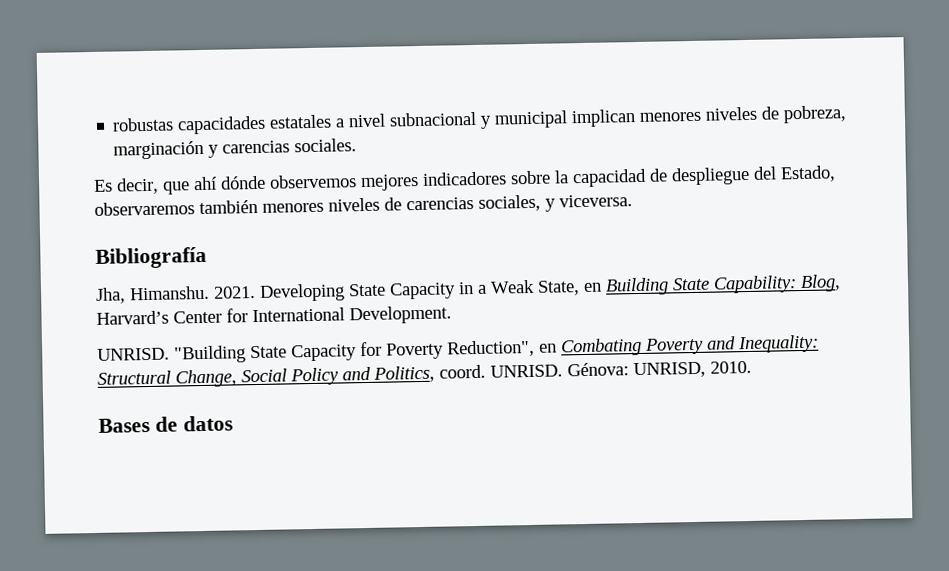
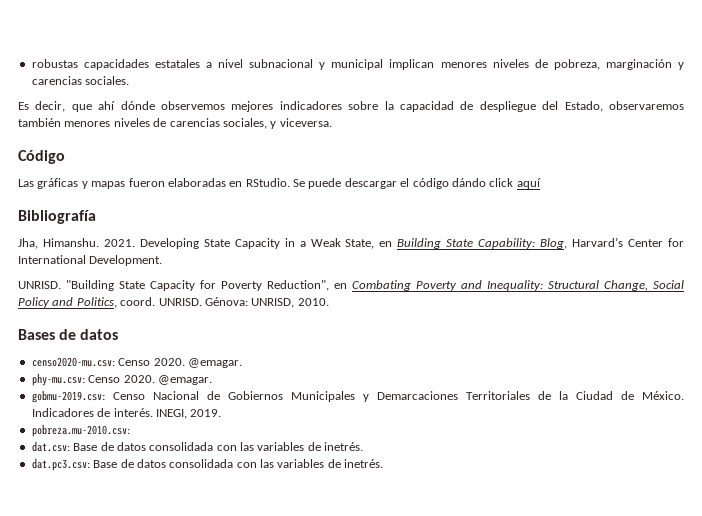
(633, 201) none -> [18,150,65,164] [18,178,541,189] // Código // Las gráficas y mapas fueron elaboradas en RStudio. Se puede descargar el código dándo click aquí
(233, 423) none -> [31,357,242,368] [31,373,212,386] [31,390,684,403] [31,408,222,419] [31,424,130,437] [31,441,364,452] [31,458,384,471] // censo2020-mu.csv: Censo 2020. @emagar. // phy-mu.csv: Censo 2020. @emagar. // gobmu-2019.csv: Censo Nacional de Gobiernos Municipales y Demarcaciones Territoriales de la Ciudad de México. Indicadores de interés. INEGI, 2019. // pobreza.mu-2010.csv: // dat.csv: Base de datos consolidada con las variables de inetrés. // dat.pc3.csv: Base de datos consolidada con las variables de inetrés.

